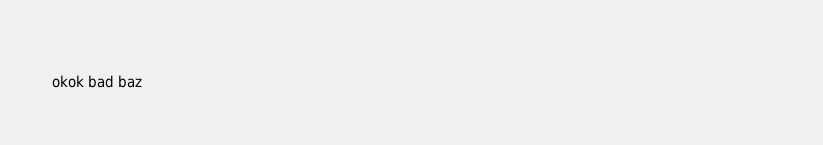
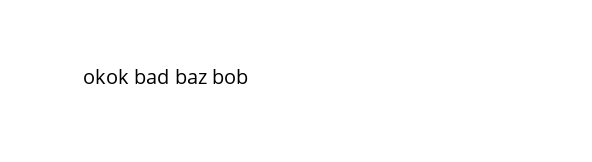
(143, 81) none -> [211,69,248,84] bob

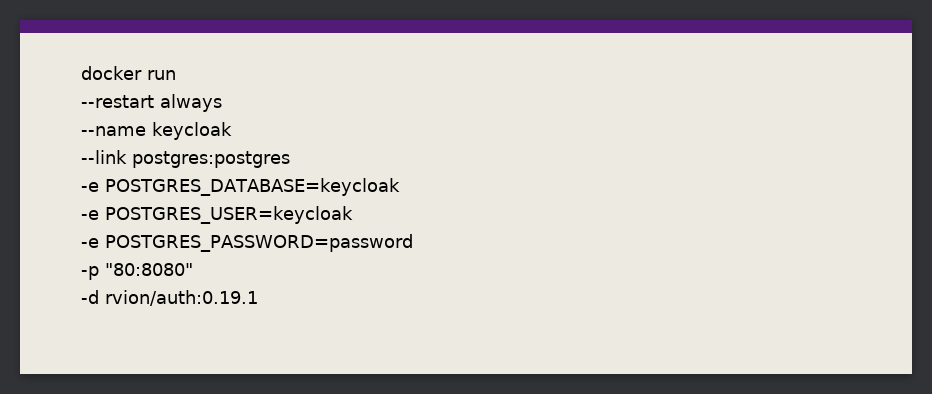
[83,69,248,84] okok bad baz bob -> [81,66,176,80] [81,94,222,112] [81,122,232,140] [81,150,290,168] [81,178,400,196] [81,206,353,224] [81,234,413,252] [81,263,193,280] [81,290,258,306] docker run // --restart always // --name keycloak // --link postgres:postgres // -e POSTGRES_DATABASE=keycloak // -e POSTGRES_USER=keycloak // -e POSTGRES_PASSWORD=password // -p "80:8080" // -d rvion/auth:0.19.1

